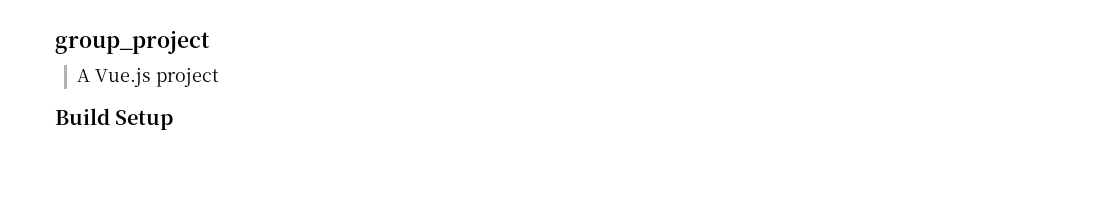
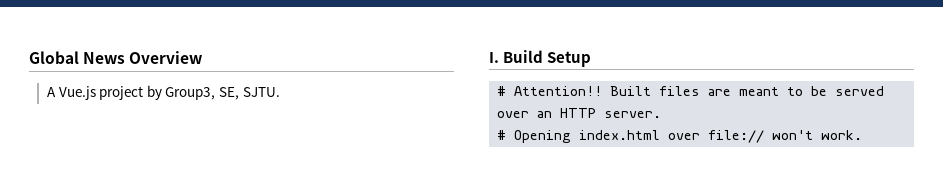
[55,30,210,54] group_project -> [29,51,203,64] Global News Overview
[55,108,174,130] // Build Setup -> [146,85,280,100] [489,50,592,67] [497,86,885,96] [497,108,662,118] [497,130,863,143] by Group3, SE, SJTU. // I. Build Setup // # Attention!! Built files are meant to be served over an HTTP server. // # Opening index.html over file:// won't work.

